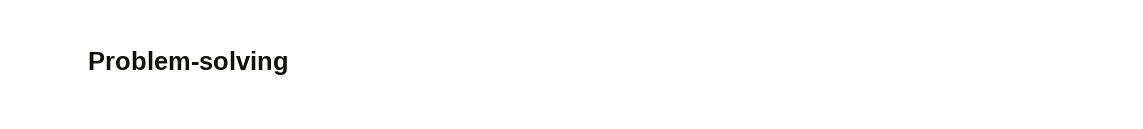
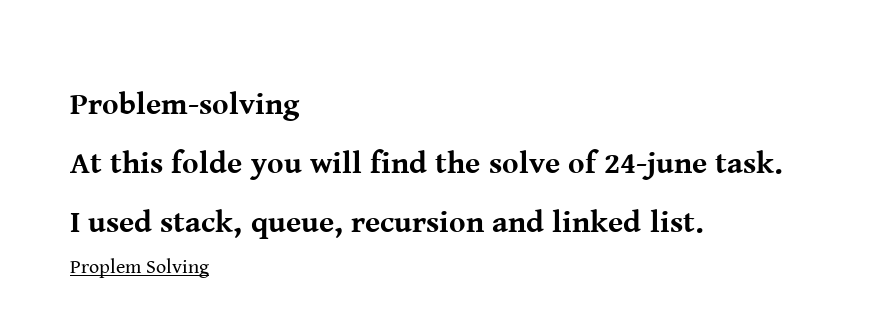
(289, 63) none -> [70,149,784,180] [70,209,704,239] [70,258,210,278] // At this folde you will find the solve of 24-june task. // I used stack, queue, recursion and linked list. // Proplem Solving

